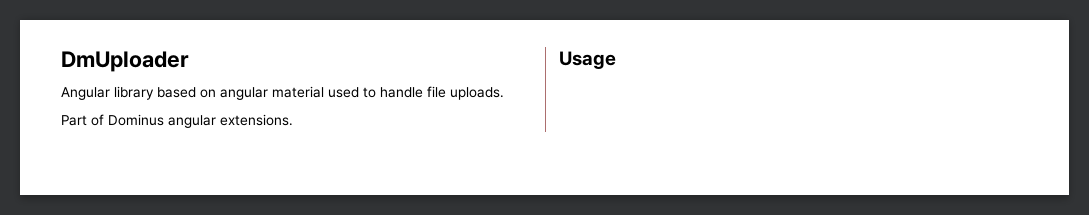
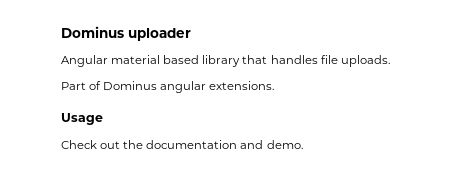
[61,51,189,72] DmUploader -> [61,26,191,41] Dominus uploader
[114,86,423,100] library based on angular material used to handle -> [111,55,318,67] material based library that handles
(616, 60) none -> [61,140,303,149] // Check out the documentation and demo.

